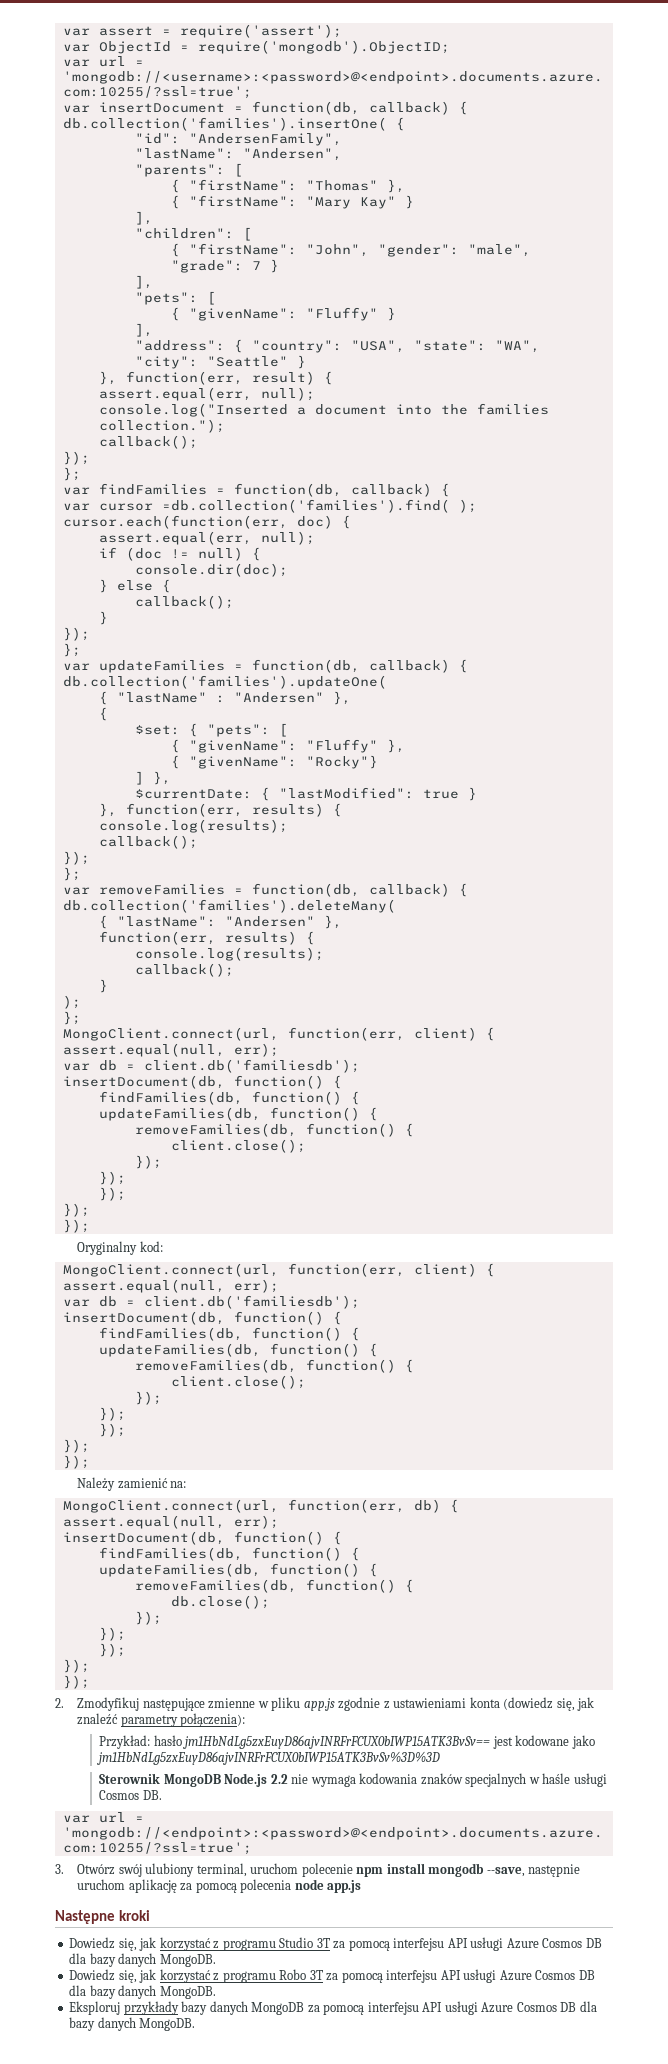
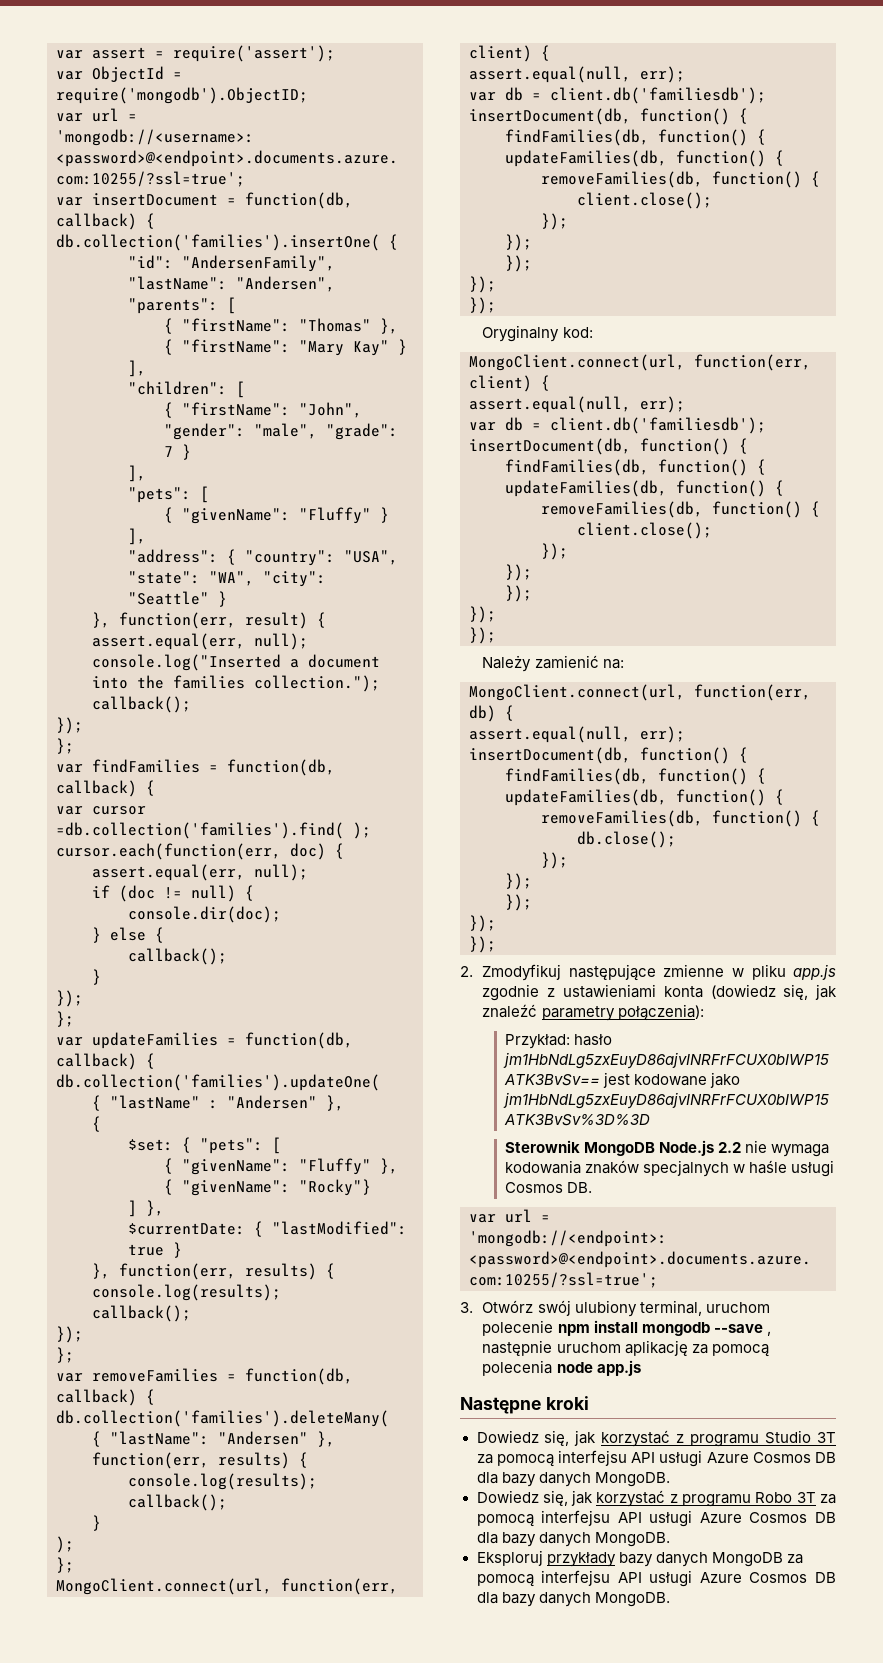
[486,1867,525,1877] --save, -> [713,1324,771,1336] --save ,

